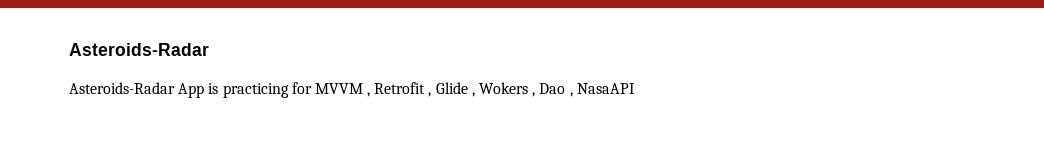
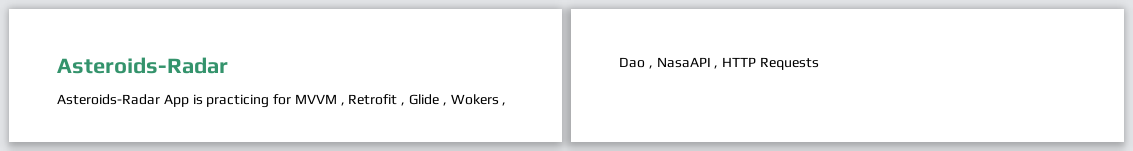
(635, 88) none -> [714,57,819,70] , HTTP Requests

